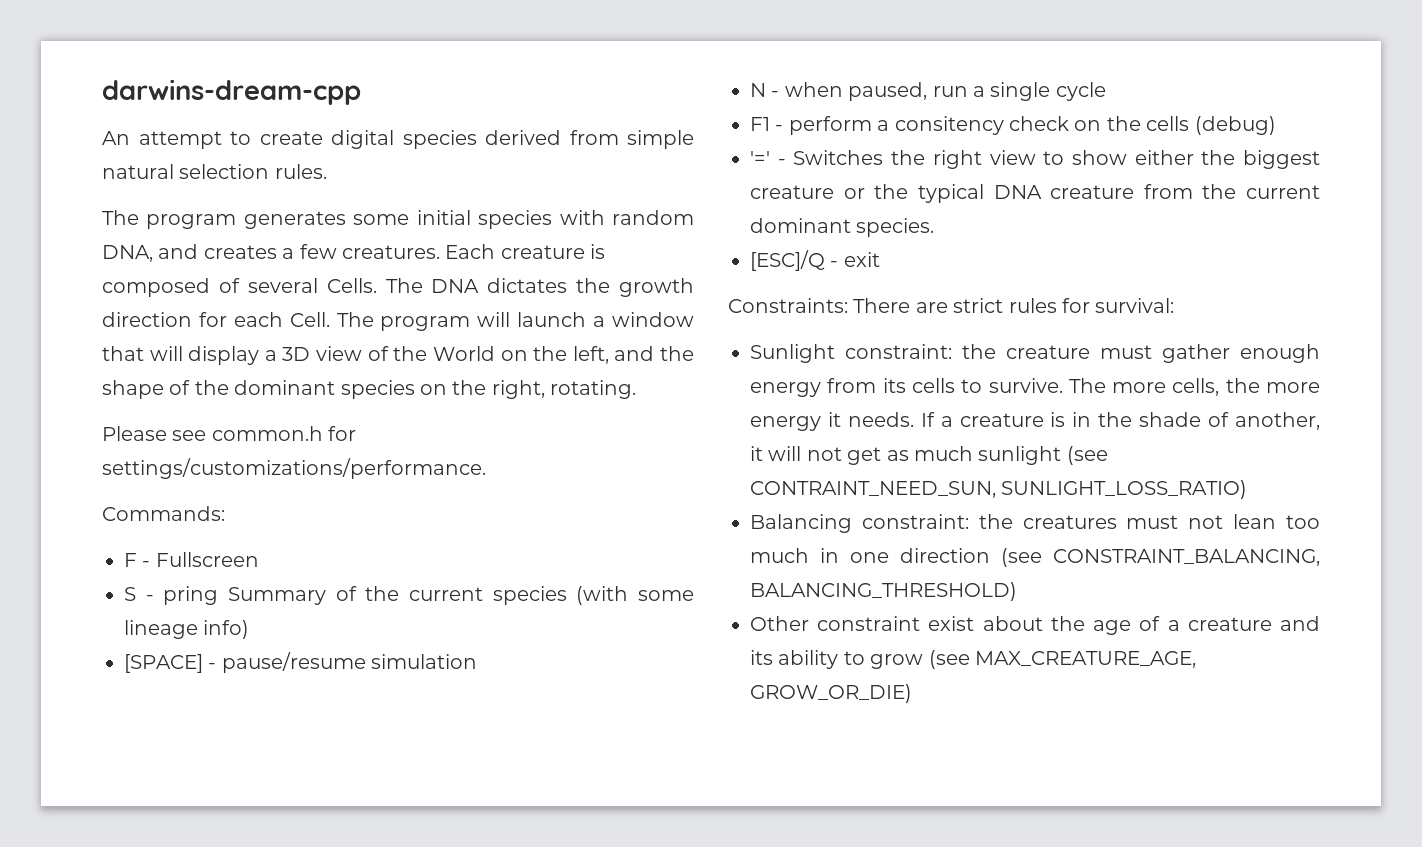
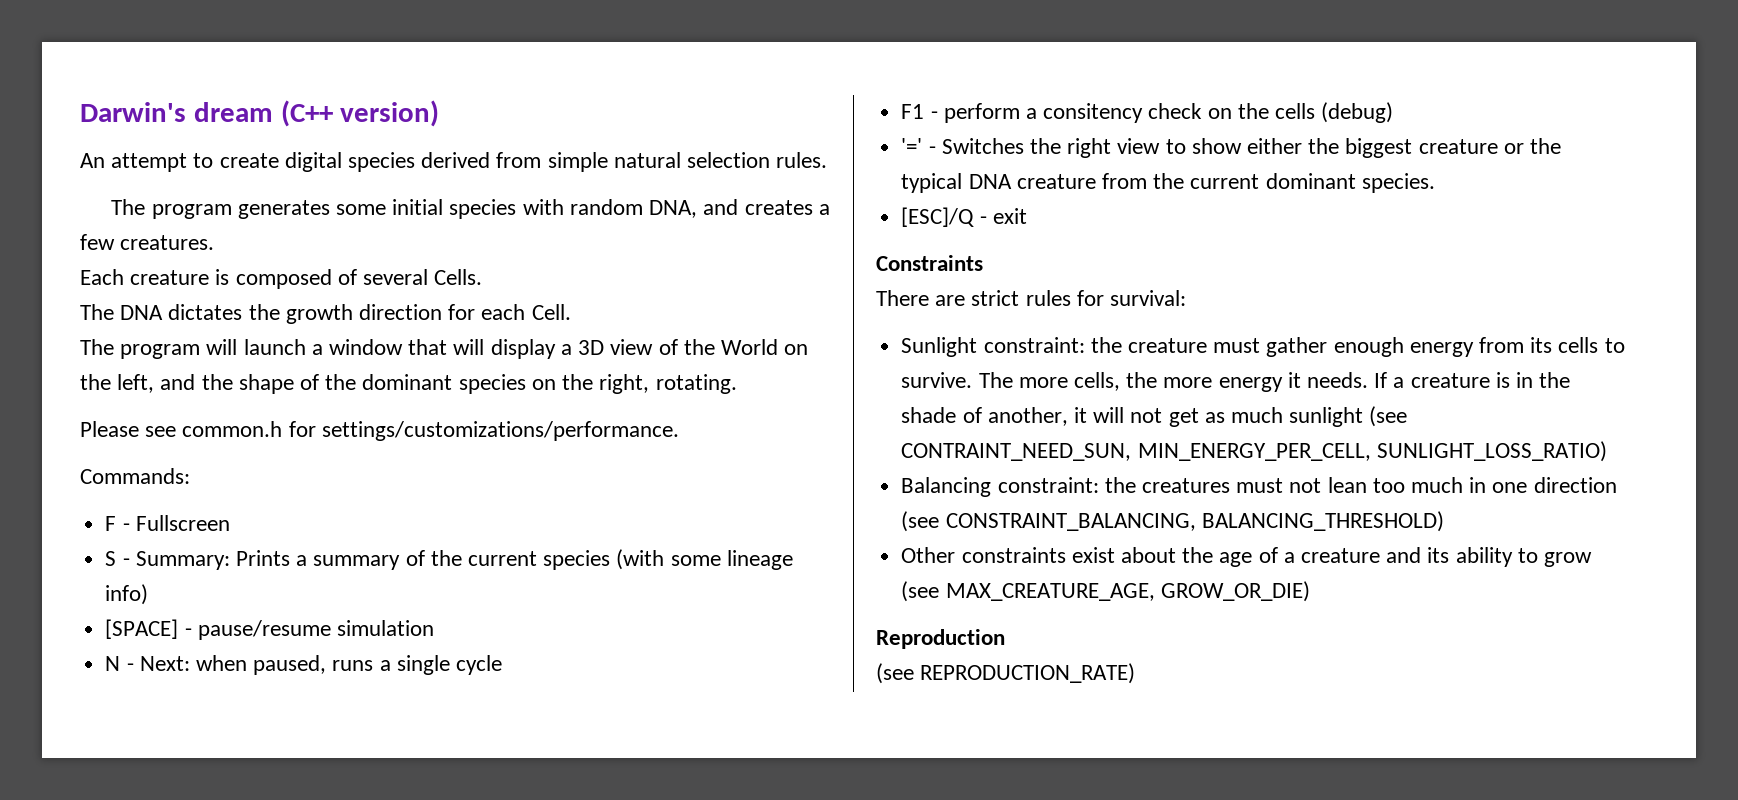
[102,79,361,105] darwins-dream-cpp -> [80,100,440,127] Darwin's dream (C++ version)
(440, 252) none -> (215, 242) //
(377, 285) none -> (483, 277) //
(330, 319) none -> (571, 312) //
[163,586,326,605] pring Summary -> [135,550,401,570] Summary: Prints a summary
(780, 94) none -> [139,656,190,671] Next:
[932,86,968,97] run -> [332,660,374,671] runs
[728,298,848,313] Constraints: -> [876,255,983,271] Constraints //
(996, 489) none -> [1137,443,1371,461] MIN_ENERGY_PER_CELL,
[817,616,921,631] constraint -> [961,547,1066,563] constraints
(912, 693) none -> [876,629,1005,649] [876,663,1136,684] // Reproduction // (see REPRODUCTION_RATE)

